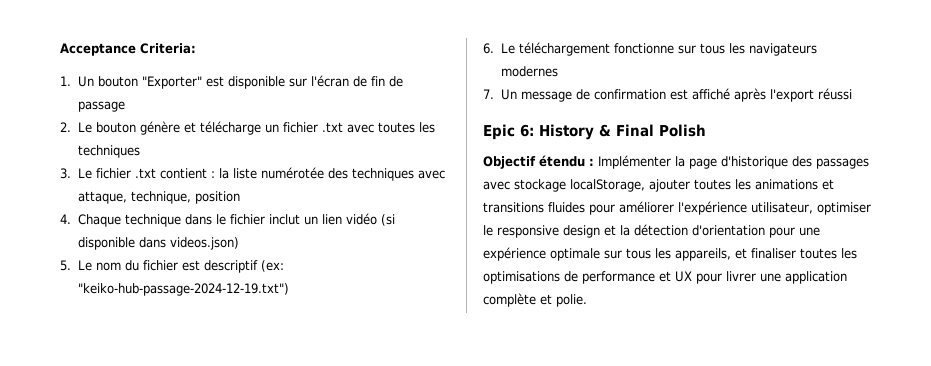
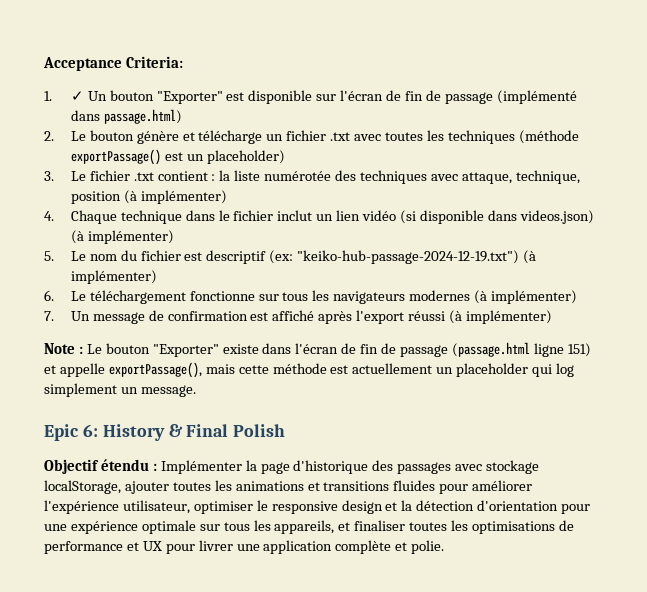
(71, 81) none -> [70,91,84,101] ✓
(125, 106) none -> [496,90,577,104] [70,109,182,124] (implémenté dans passage.html)
(140, 151) none -> [518,130,579,144] [70,149,285,165] (méthode exportPassage() est un placeholder)
(240, 197) none -> [123,190,227,204] (à implémenter)
(239, 243) none -> [70,230,174,244] (à implémenter)
(289, 289) none -> [523,250,537,264] [70,270,157,284] (à implémenter)
(558, 71) none -> [474,290,578,304] (à implémenter)
(852, 94) none -> [449,310,552,324] [44,342,591,357] [44,362,575,378] [44,383,196,397] (à implémenter) // Note : Le bouton "Exporter" existe dans l'écran de fin de passage (passage.html ligne 151) et appelle exportPassage(), mais cette méthode est actuellement un placeholder qui log simplement un message.

